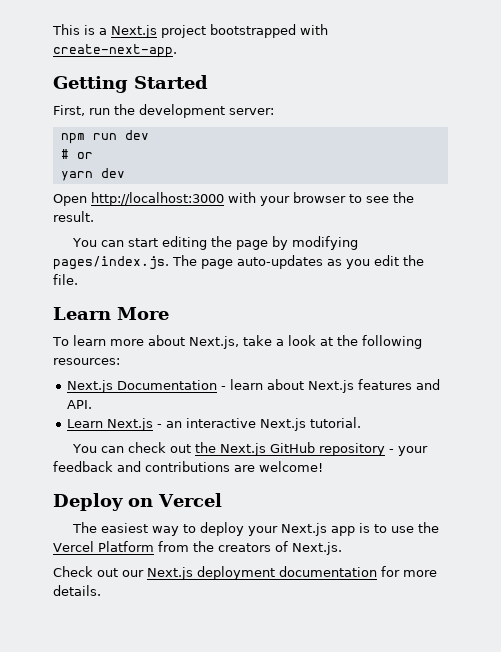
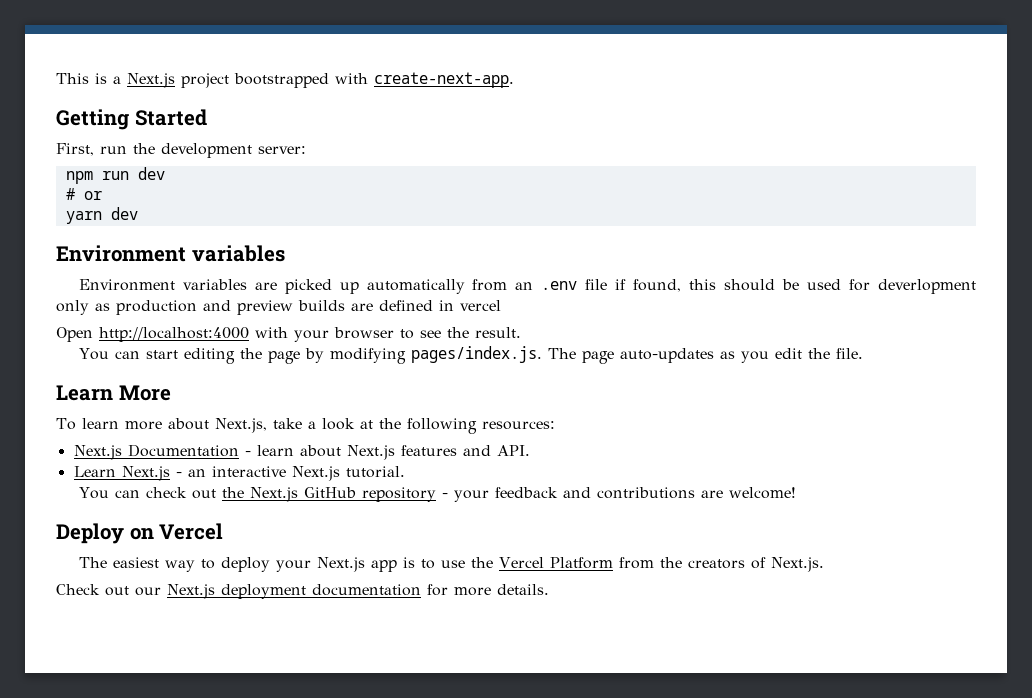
(125, 173) none -> [56,245,285,262] [78,279,976,294] [56,300,501,315] // Environment variables // Environment variables are picked up automatically from an .env file if found, this should be used for deverlopment only as production and preview builds are defined in vercel
[91,192,224,206] http://localhost:3000 -> [99,327,249,342] http://localhost:4000

